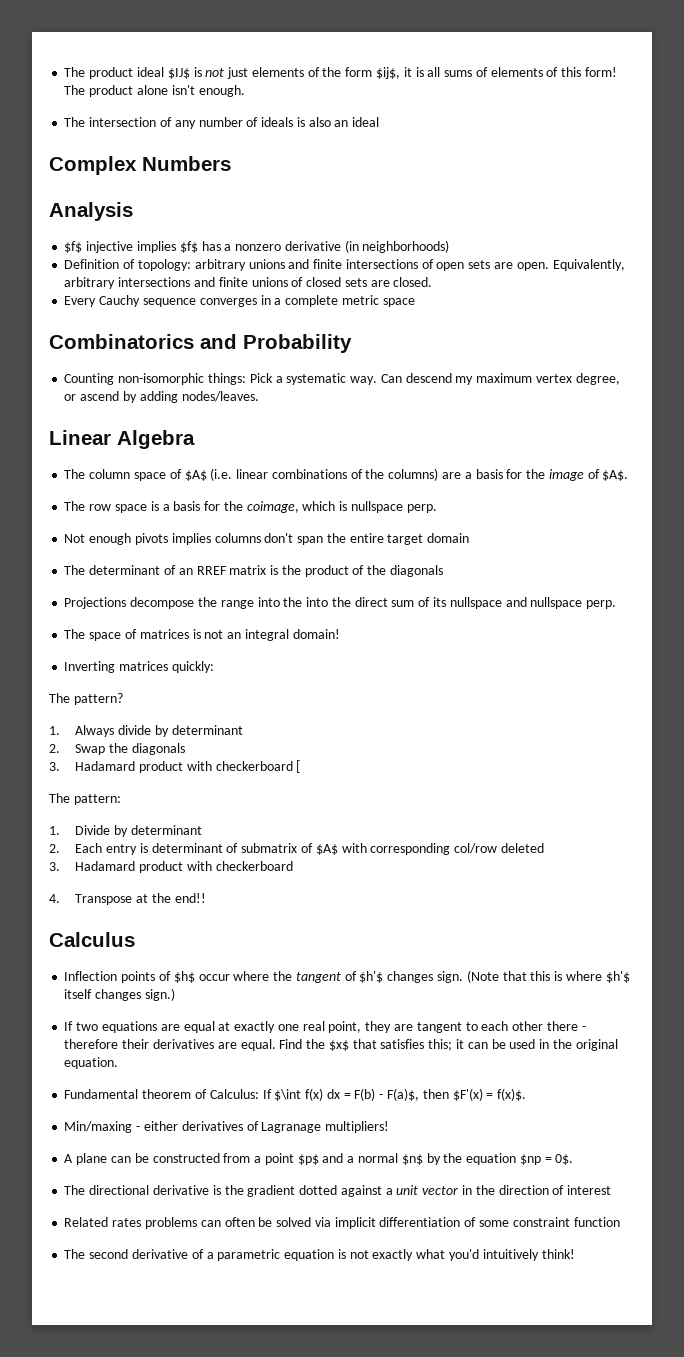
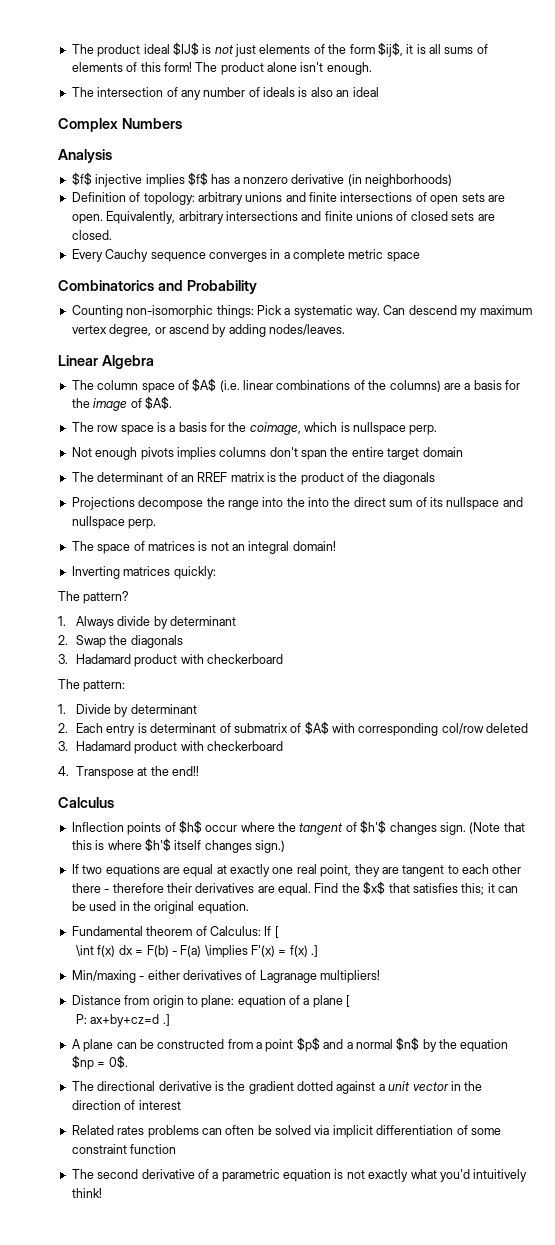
[296,760,301,773] [ -> (284, 659) none
[274,1089,302,1101] $\int -> [274,926,279,938] [76,945,95,956] [ // \int
[386,1088,527,1101] F(a)$, then $F'(x) = f(x)$. -> [180,945,319,958] F(a) \implies F'(x) = f(x) .]
(390, 1127) none -> [71,995,351,1008] [76,1014,170,1027] // Distance from origin to plane: equation of a plane [ // P: ax+by+cz=d .]

